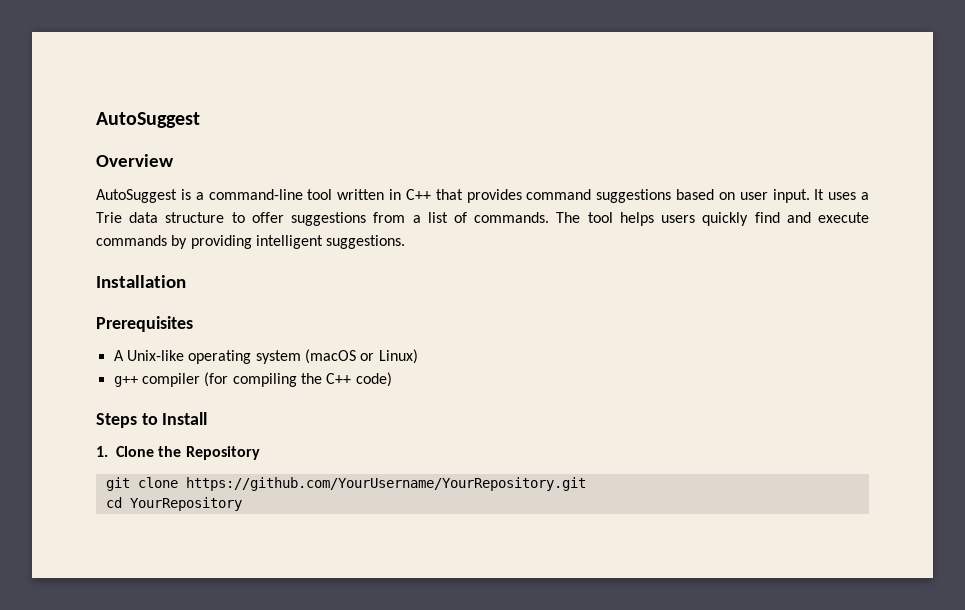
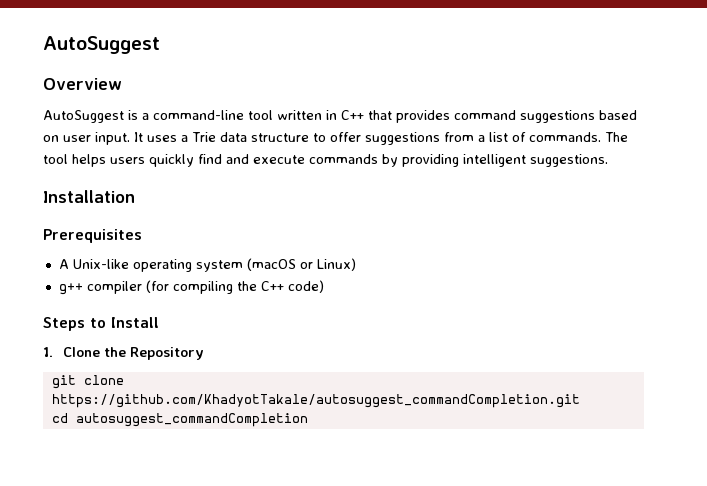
[185,477,586,491] https://github.com/YourUsername/YourRepository.git -> [51,394,580,408] https://github.com/KhadyotTakale/autosuggest_commandCompletion.git
[129,497,242,511] YourRepository -> [75,413,308,427] autosuggest_commandCompletion

